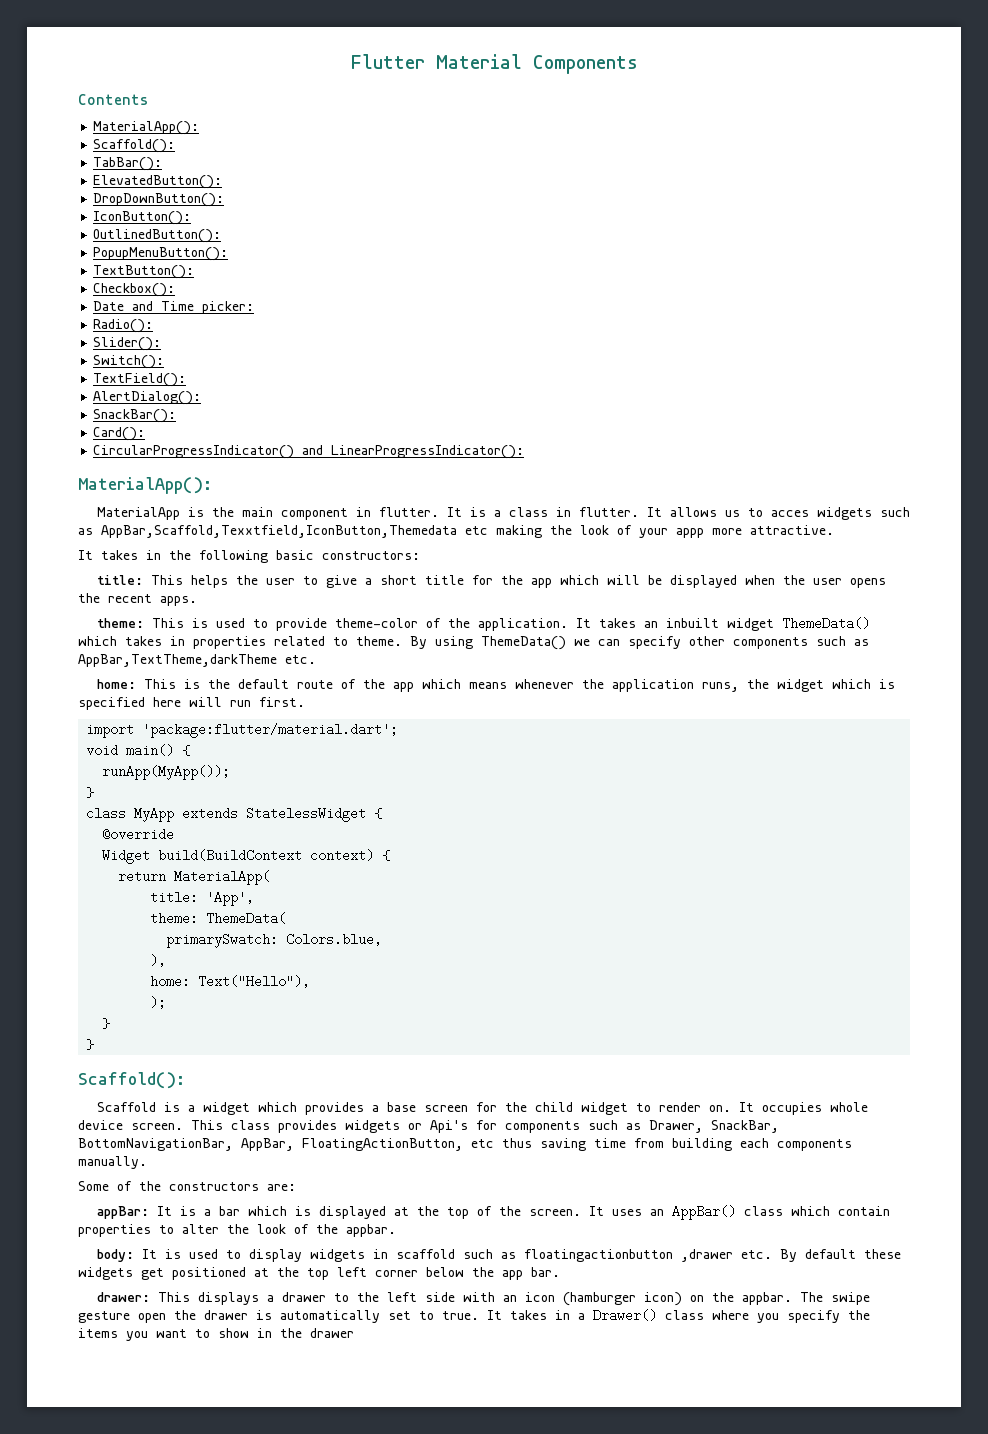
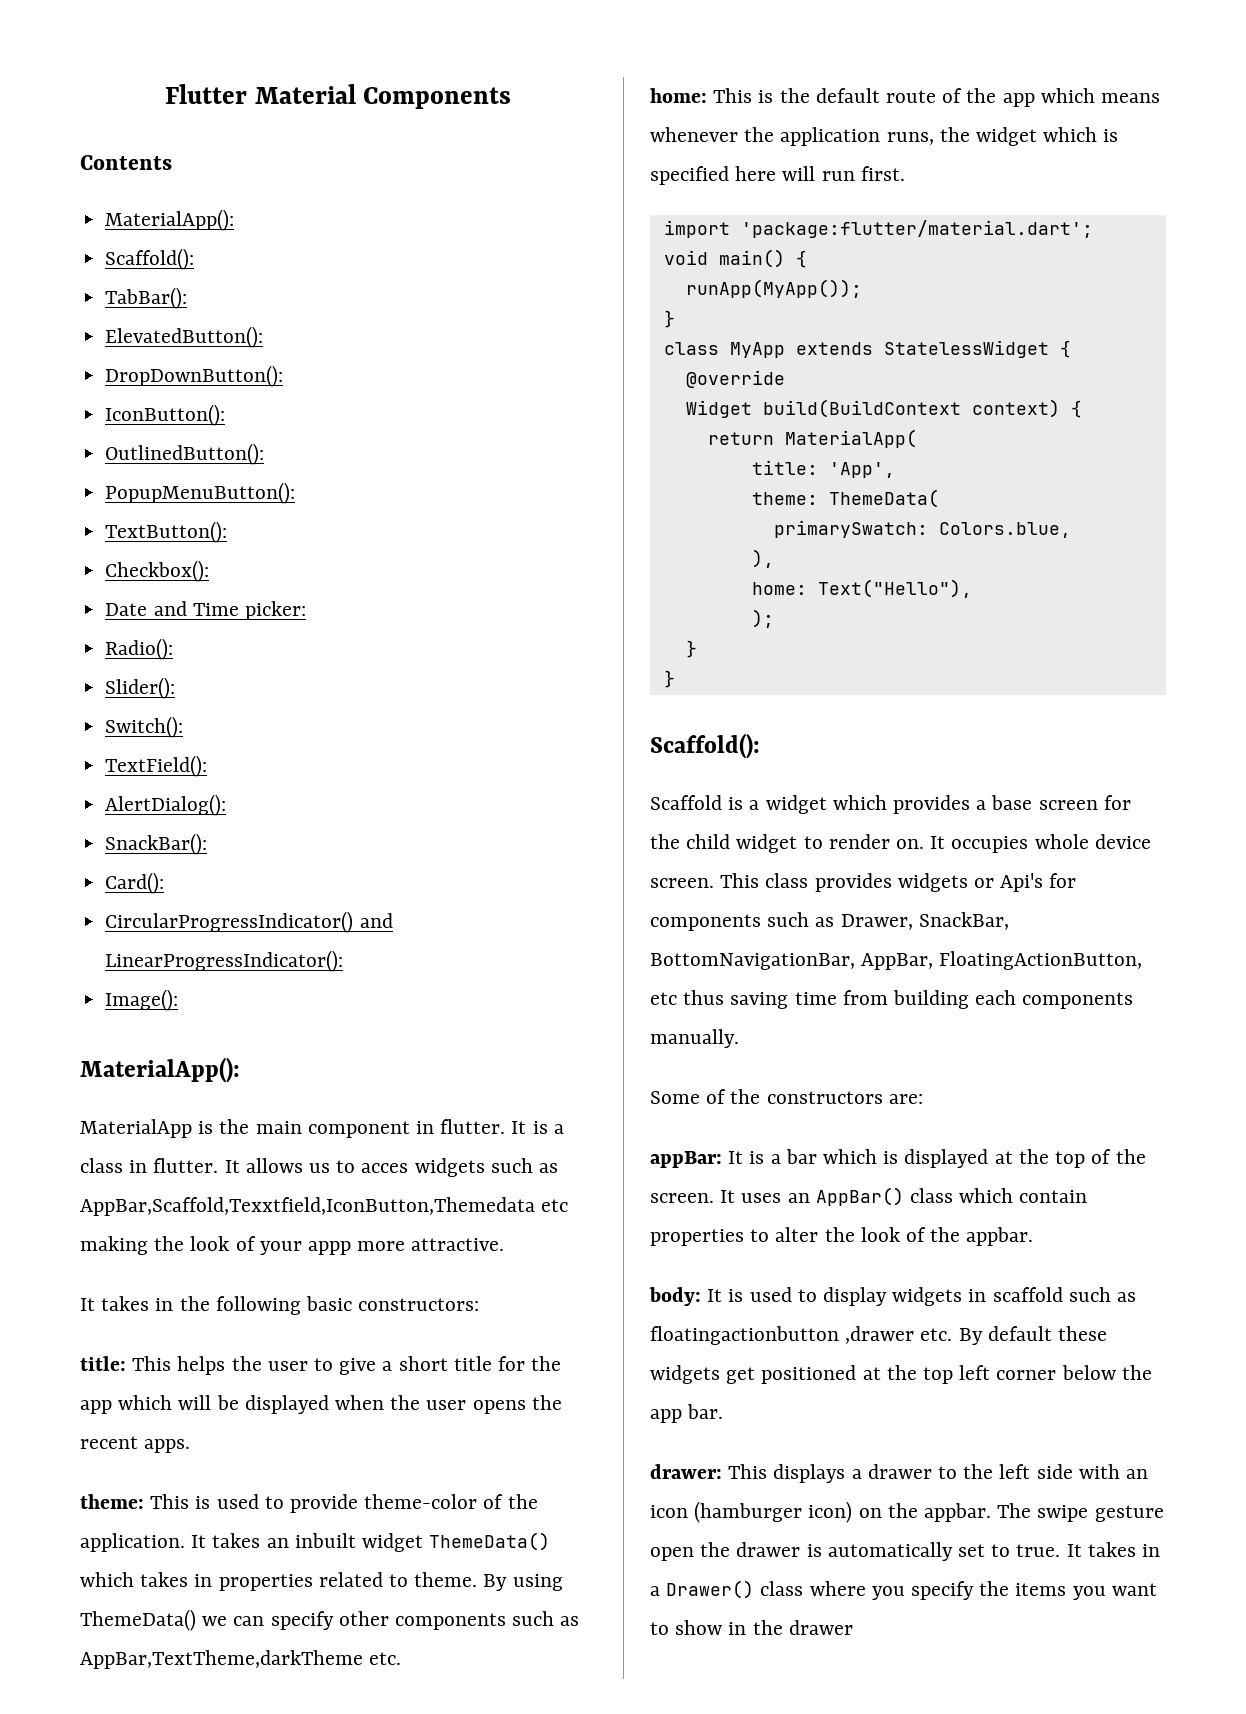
(525, 452) none -> [105,989,179,1011] // Image():

